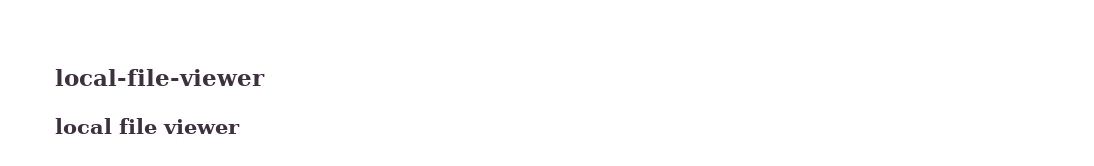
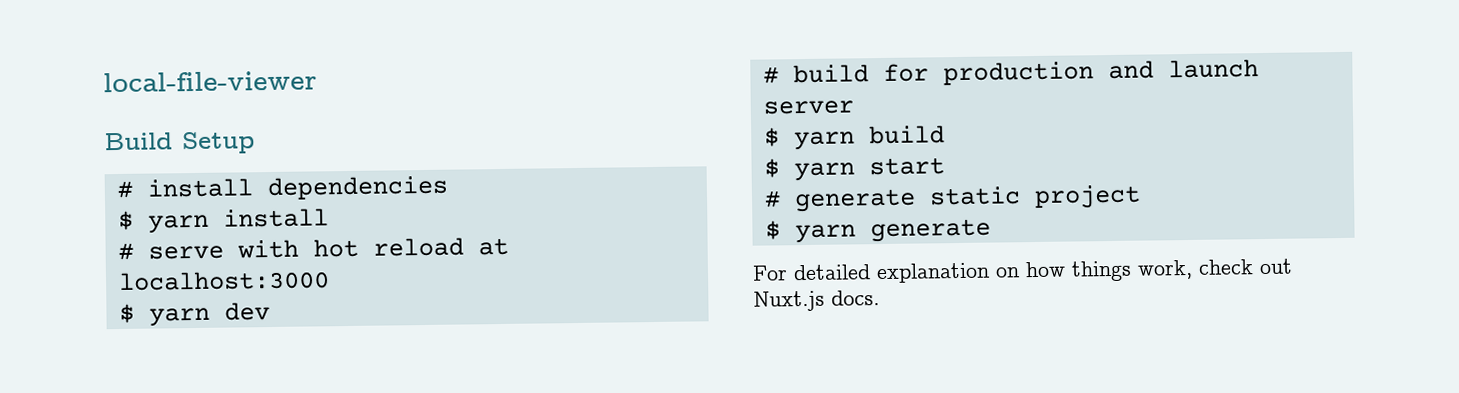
[55,118,240,134] local file viewer -> [104,131,255,155] [116,175,448,201] [117,208,329,234] [117,237,509,261] [117,270,330,292] [118,302,270,327] [762,59,1259,86] [762,100,854,115] [763,125,945,151] [763,157,945,182] [763,184,1141,213] [764,218,991,244] [752,258,1293,284] [753,290,880,312] Build Setup // # install dependencies // $ yarn install // # serve with hot reload at localhost:3000 // $ yarn dev // # build for production and launch server // $ yarn build // $ yarn start // # generate static project // $ yarn generate // For detailed explanation on how things work, check out Nuxt.js docs.

